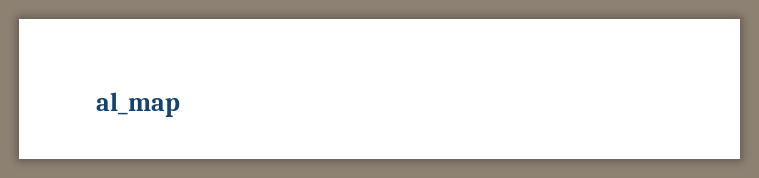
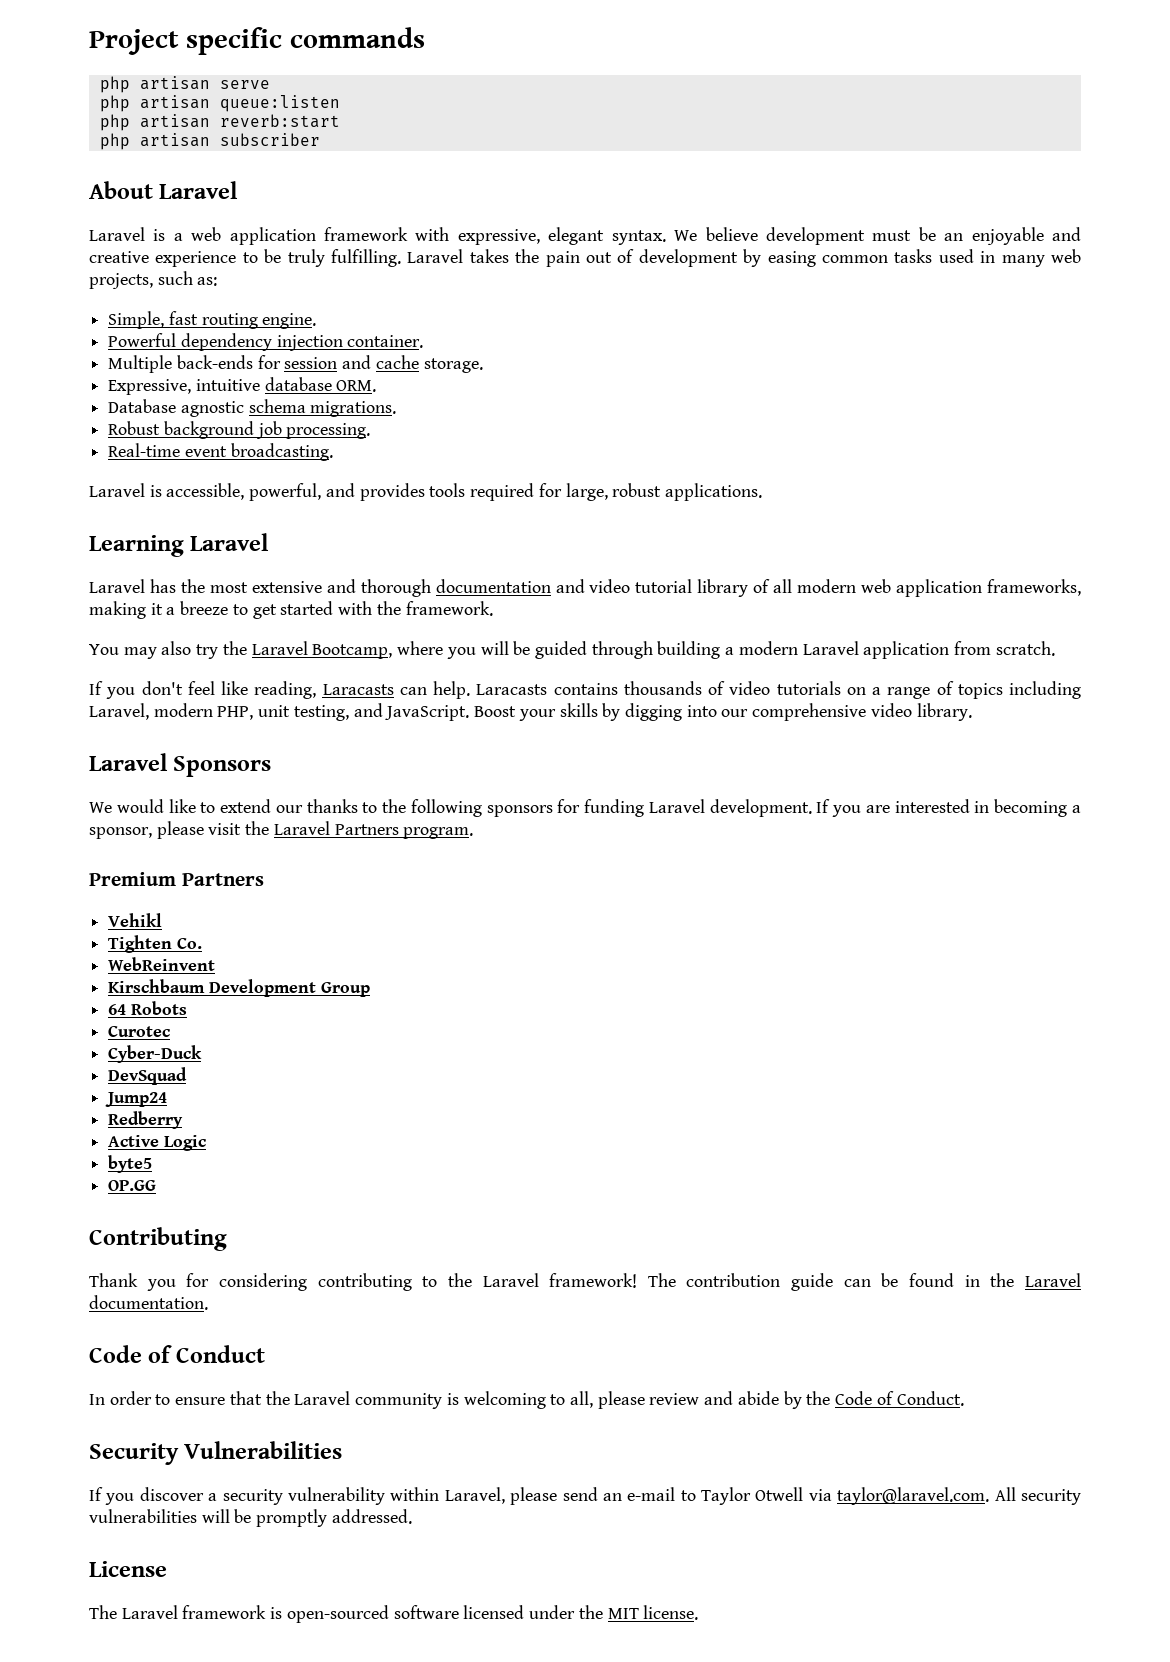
[96,92,180,117] al_map -> [89,27,425,55] [99,76,270,93] [99,95,340,112] [99,114,340,131] [99,133,320,150] [89,181,239,199] [89,227,1081,245] [89,249,1081,267] [89,271,218,289] [108,311,317,329] [108,333,424,351] [108,355,483,373] [108,377,377,395] [108,399,397,417] [108,421,371,439] [108,443,333,461] [89,483,762,501] [89,533,270,557] [89,579,1082,597] [89,601,493,619] [89,641,1055,659] [89,681,1081,699] [89,703,972,721] [89,753,272,777] [89,799,1082,817] [89,821,474,839] [89,872,264,886] [108,913,163,927] [108,935,202,953] [108,957,216,971] [108,979,370,997] [108,1001,187,1015] [108,1026,171,1037] [108,1045,203,1063] [108,1067,188,1085] [105,1092,168,1107] [108,1111,184,1129] [108,1135,206,1151] [108,1155,153,1173] [108,1180,157,1191] [89,1227,227,1251] [89,1273,1081,1291] [89,1295,208,1310] [89,1345,265,1363] [89,1391,964,1409] [89,1441,343,1465] [89,1487,1082,1505] [89,1509,412,1527] [89,1561,167,1577] [89,1605,699,1623] Project specific commands // php artisan serve // php artisan queue:listen // php artisan reverb:start // php artisan subscriber // About Laravel // Laravel is a web application framework with expressive, elegant syntax. We believe development must be an enjoyable and creative experience to be truly fulfilling. Laravel takes the pain out of development by easing common tasks used in many web projects, such as: // Simple, fast routing engine. // Powerful dependency injection container. // Multiple back-ends for session and cache storage. // Expressive, intuitive database ORM. // Database agnostic schema migrations. // Robust background job processing. // Real-time event broadcasting. // Laravel is accessible, powerful, and provides tools required for large, robust applications. // Learning Laravel // Laravel has the most extensive and thorough documentation and video tutorial library of all modern web application frameworks, making it a breeze to get started with the framework. // You may also try the Laravel Bootcamp, where you will be guided through building a modern Laravel application from scratch. // If you don't feel like reading, Laracasts can help. Laracasts contains thousands of video tutorials on a range of topics including Laravel, modern PHP, unit testing, and JavaScript. Boost your skills by digging into our comprehensive video library. // Laravel Sponsors // We would like to extend our thanks to the following sponsors for funding Laravel development. If you are interested in becoming a sponsor, please visit the Laravel Partners program. // Premium Partners // Vehikl // Tighten Co. // WebReinvent // Kirschbaum Development Group // 64 Robots // Curotec // Cyber-Duck // DevSquad // Jump24 // Redberry // Active Logic // byte5 // OP.GG // Contributing // Thank you for considering contributing to the Laravel framework! The contribution guide can be found in the Laravel documentation. // Code of Conduct // In order to ensure that the Laravel community is welcoming to all, please review and abide by the Code of Conduct. // Security Vulnerabilities // If you discover a security vulnerability within Laravel, please send an e-mail to Taylor Otwell via taylor@laravel.com. All security vulnerabilities will be promptly addressed. // License // The Laravel framework is open-sourced software licensed under the MIT license.

